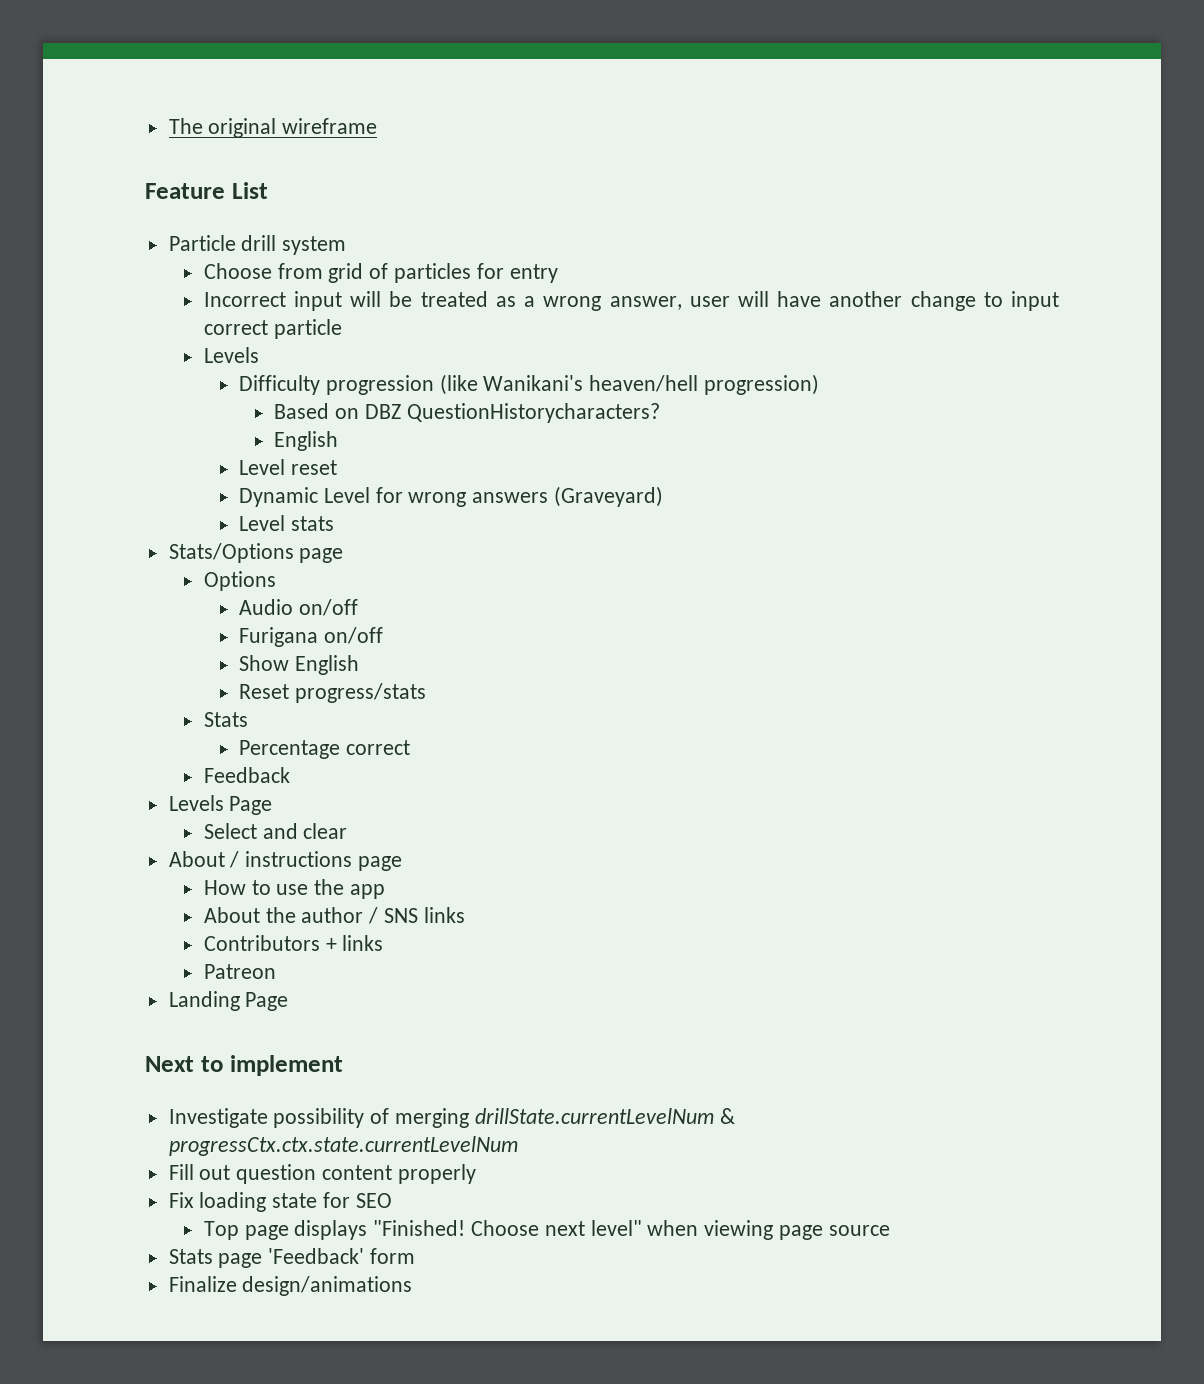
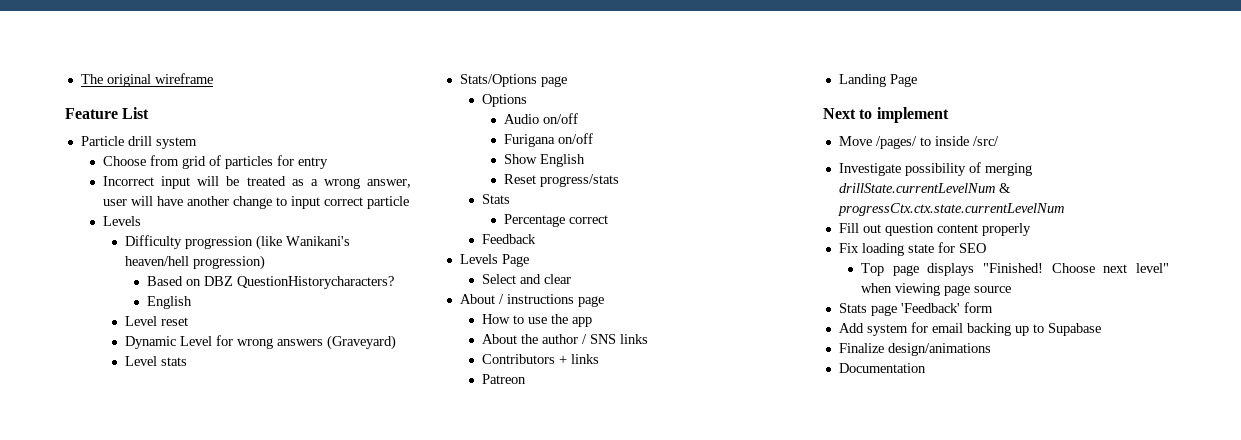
(343, 1065) none -> [838,136,999,149] // Move /pages/ to inside /src/
(416, 1256) none -> [838,322,1101,336] // Add system for email backing up to Supabase
(413, 1286) none -> [838,363,926,373] // Documentation

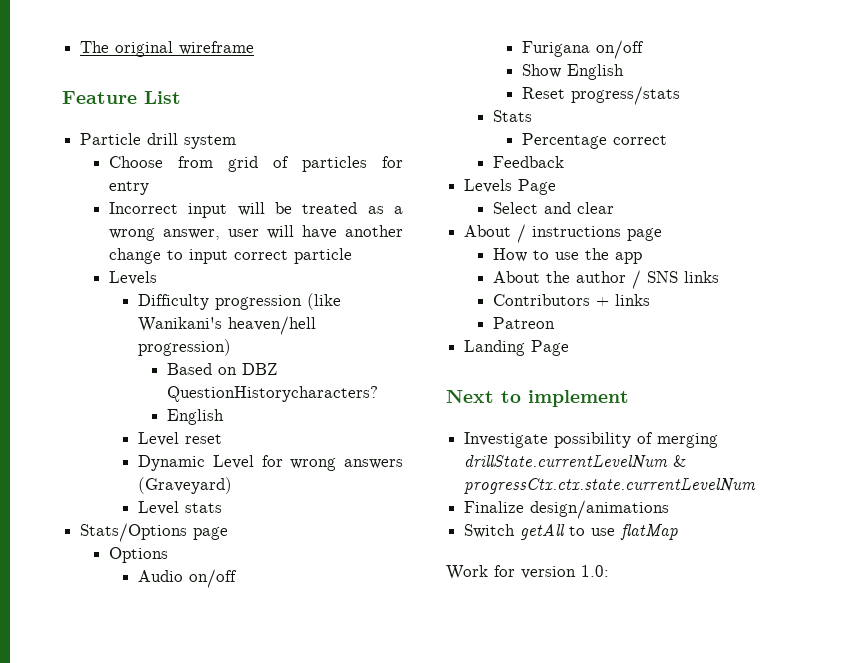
[838,136,999,149] // Move /pages/ to inside /src/ -> (629, 398) none
[838,223,1031,236] [838,242,986,256] [861,263,1169,276] [861,283,1012,296] [838,302,993,316] [838,322,1101,336] [838,343,991,356] [838,363,926,373] Fill out question content properly // Fix loading state for SEO // Top page displays "Finished! Choose next level" when viewing page source // Stats page 'Feedback' form // Add system for email backing up to Supabase // Finalize design/animations // Documentation -> [464,500,670,519] [464,524,679,540] [446,565,609,580] Finalize design/animations // Switch getAll to use flatMap // Work for version 1.0:

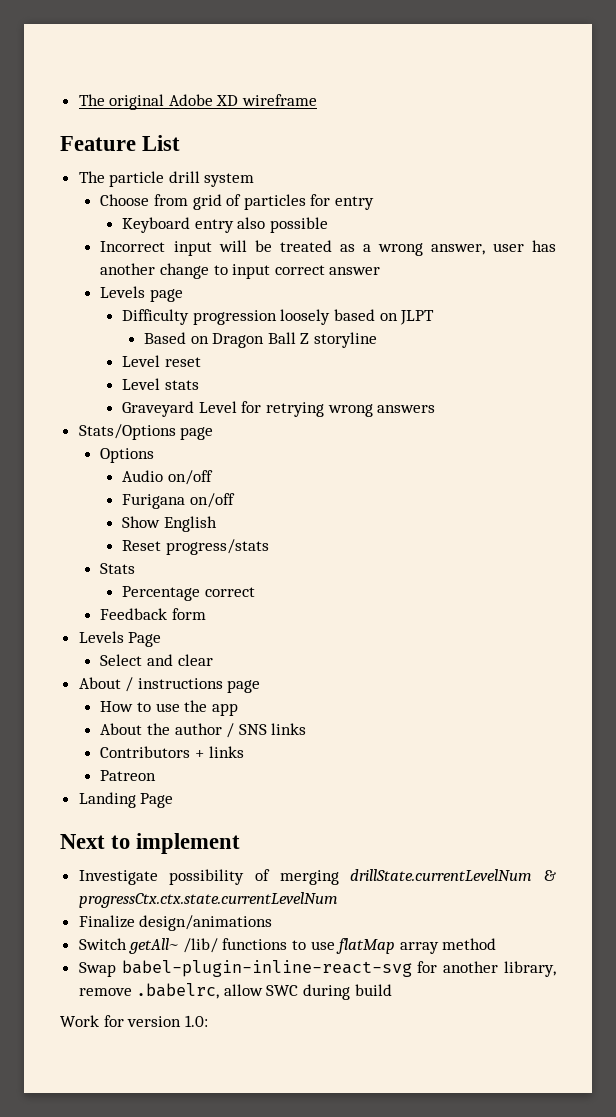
(174, 49) none -> [168,94,239,106] Adobe XD
[80,133,142,145] Particle -> [78,171,165,187] The particle
(150, 188) none -> [122,217,329,233] // Keyboard entry also possible
[267,225,338,239] will have -> [532,240,557,252] has
[294,248,353,264] [109,271,158,285] particle // Levels -> [329,267,381,275] [100,286,184,302] answer // Levels page
[307,293,342,310] [138,316,317,335] [138,339,232,356] [167,363,278,375] [167,386,379,402] [167,409,225,425] (like Wanikani's heaven/hell progression) // Based on DBZ QuestionHistorycharacters? // English -> [280,309,435,325] [144,332,377,348] loosely based on JLPT // Based on Dragon Ball Z storyline
[138,455,206,471] Dynamic -> [122,378,199,390] [122,401,195,417] Level stats // Graveyard
(283, 461) none -> [266,402,325,417] retrying
[138,477,233,494] [138,501,223,515] (Graveyard) // Level stats -> (436, 409) none
(565, 162) none -> [172,608,207,620] form
[520,524,566,540] getAll -> [129,938,288,954] getAll~ /lib/ functions
(679, 532) none -> [399,938,497,954] [78,960,556,977] [78,983,392,1000] array method // Swap babel-plugin-inline-react-svg for another library, remove .babelrc, allow SWC during build

